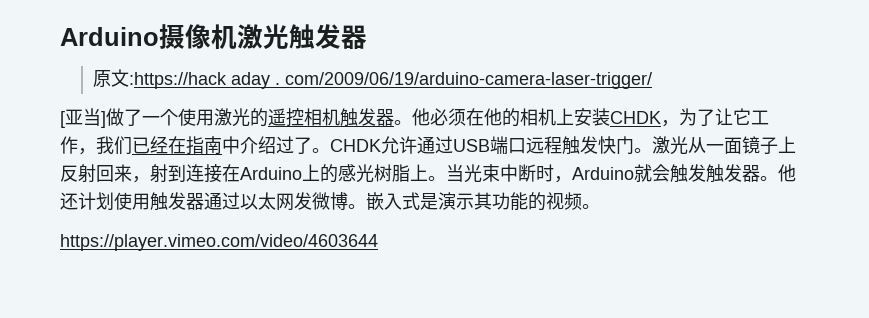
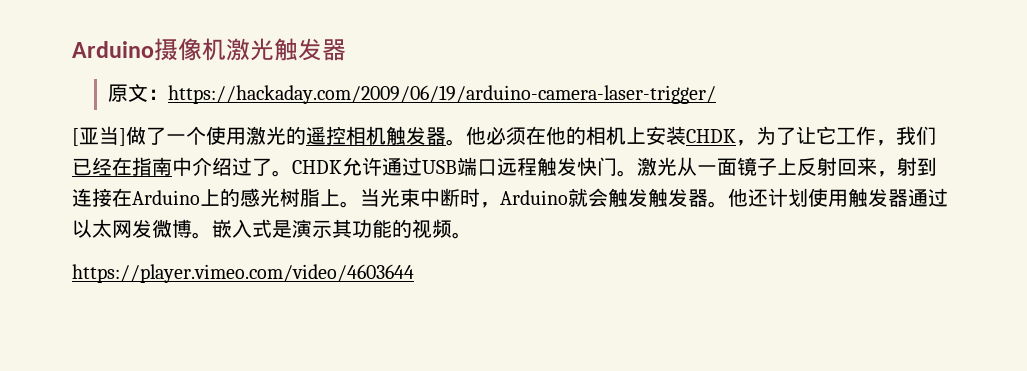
[129,72,653,89] :https://hack aday . com/2009/06/19/arduino-camera-laser-trigger/ -> [148,85,717,104] ：https://hackaday.com/2009/06/19/arduino-camera-laser-trigger/

